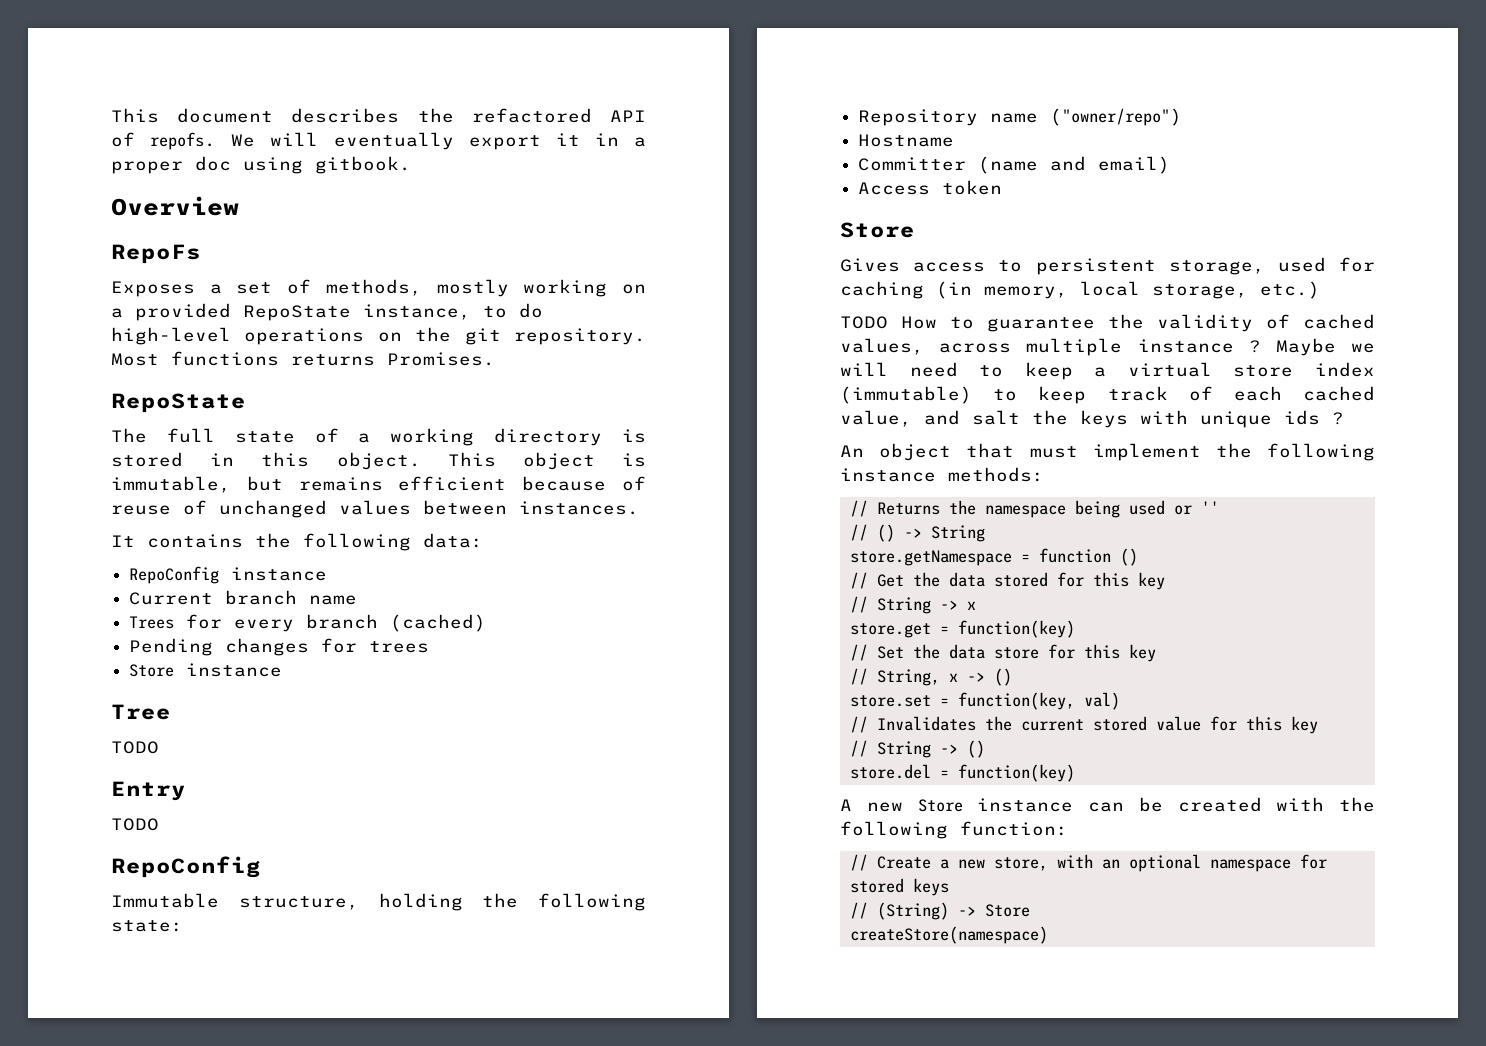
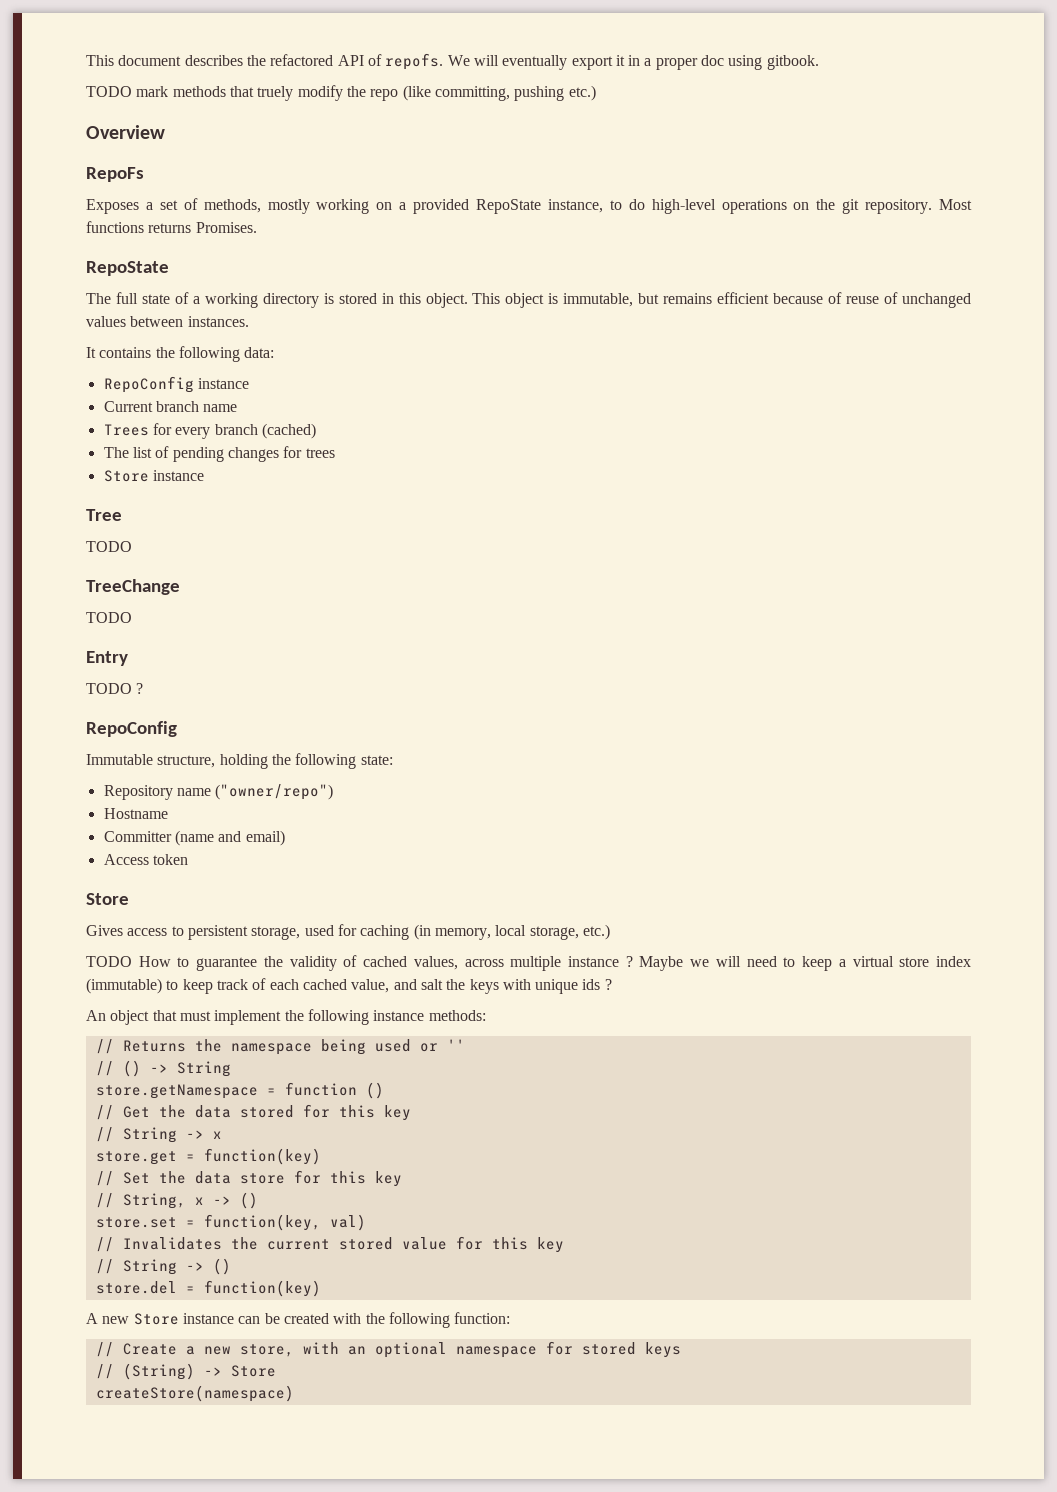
(411, 165) none -> [86,85,596,101] // TODO mark methods that truely modify the repo (like committing, pushing etc.)
[129,638,214,656] Pending -> [103,446,224,462] The list of pending
(159, 747) none -> [86,579,180,595] [86,612,132,623] // TreeChange // TODO
(159, 824) none -> [136,683,144,694] ?

